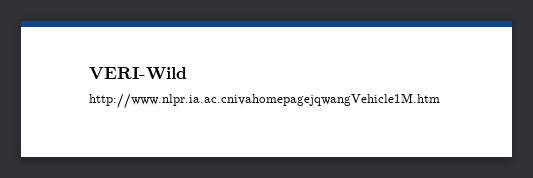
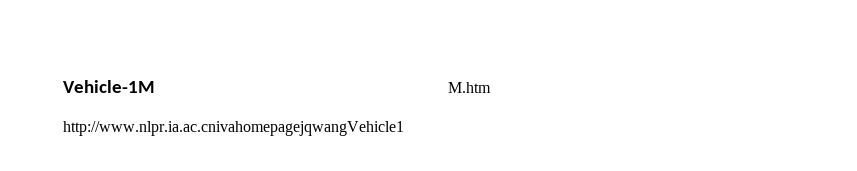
[89,67,187,80] VERI-Wild -> [63,80,155,93] Vehicle-1M

